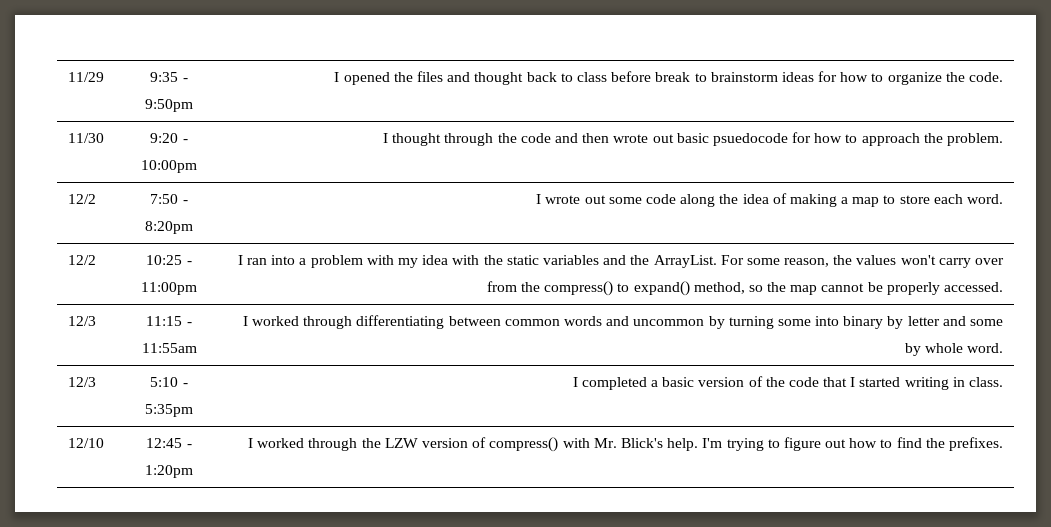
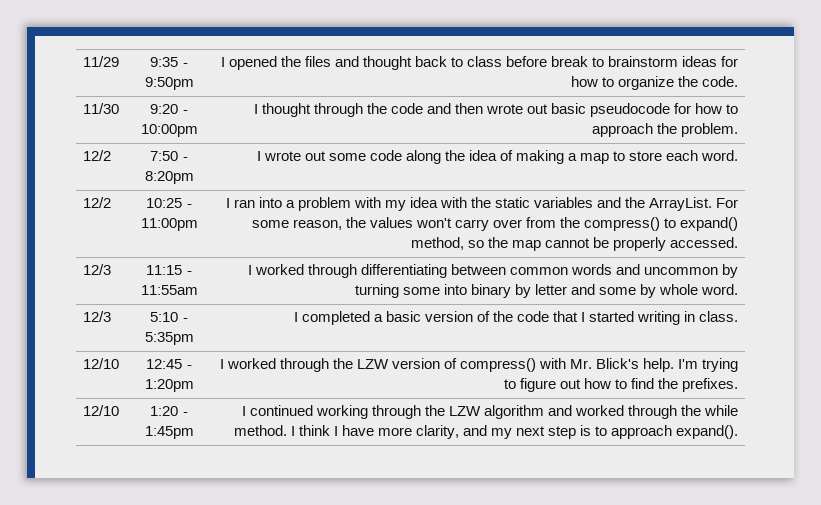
[712,133,788,146] psuedocode -> [590,103,671,117] pseudocode
(1003, 444) none -> [82,405,119,416] [150,406,188,416] [144,426,194,439] [241,405,739,419] [233,425,739,439] // 12/10 | 1:20 - 1:45pm | I continued working through the LZW algorithm and worked through the while method. I think I have more clarity, and my next step is to approach expand().

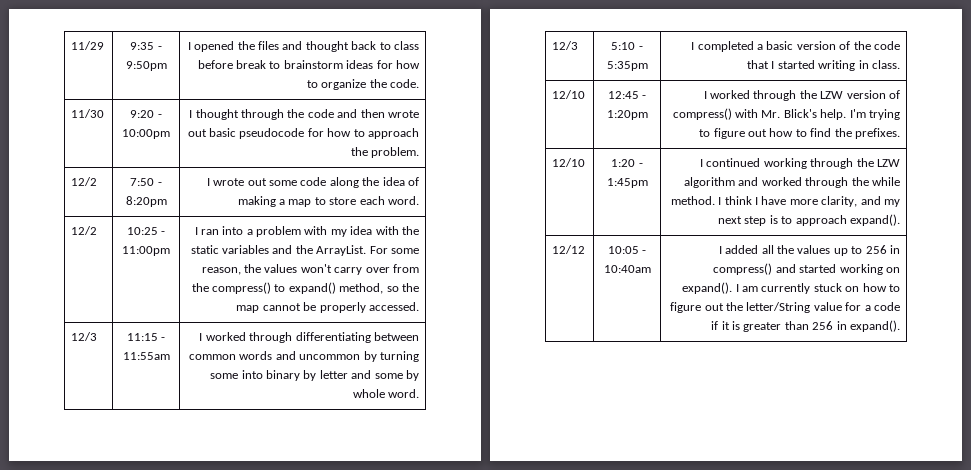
(739, 432) none -> [552,245,586,254] [607,246,647,254] [603,265,651,273] [718,245,900,256] [713,263,900,275] [682,282,900,294] [670,302,900,313] [711,320,900,332] // 12/12 | 10:05 - 10:40am | I added all the values up to 256 in compress() and started working on expand(). I am currently stuck on how to figure out the letter/String value for a code if it is greater than 256 in expand().

